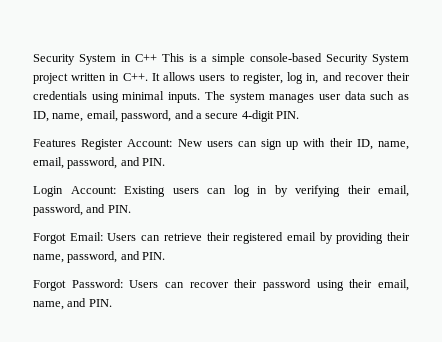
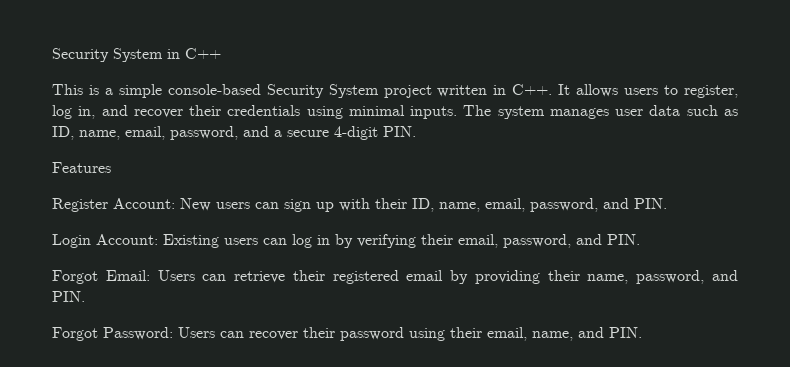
(157, 58) none -> (221, 53) //
(76, 143) none -> (111, 167) //

